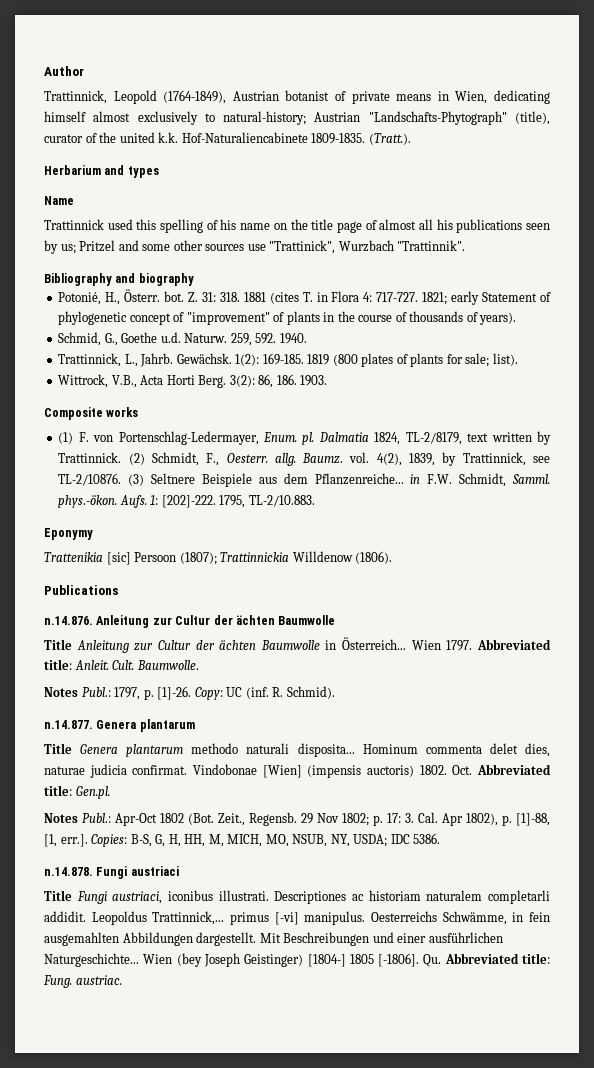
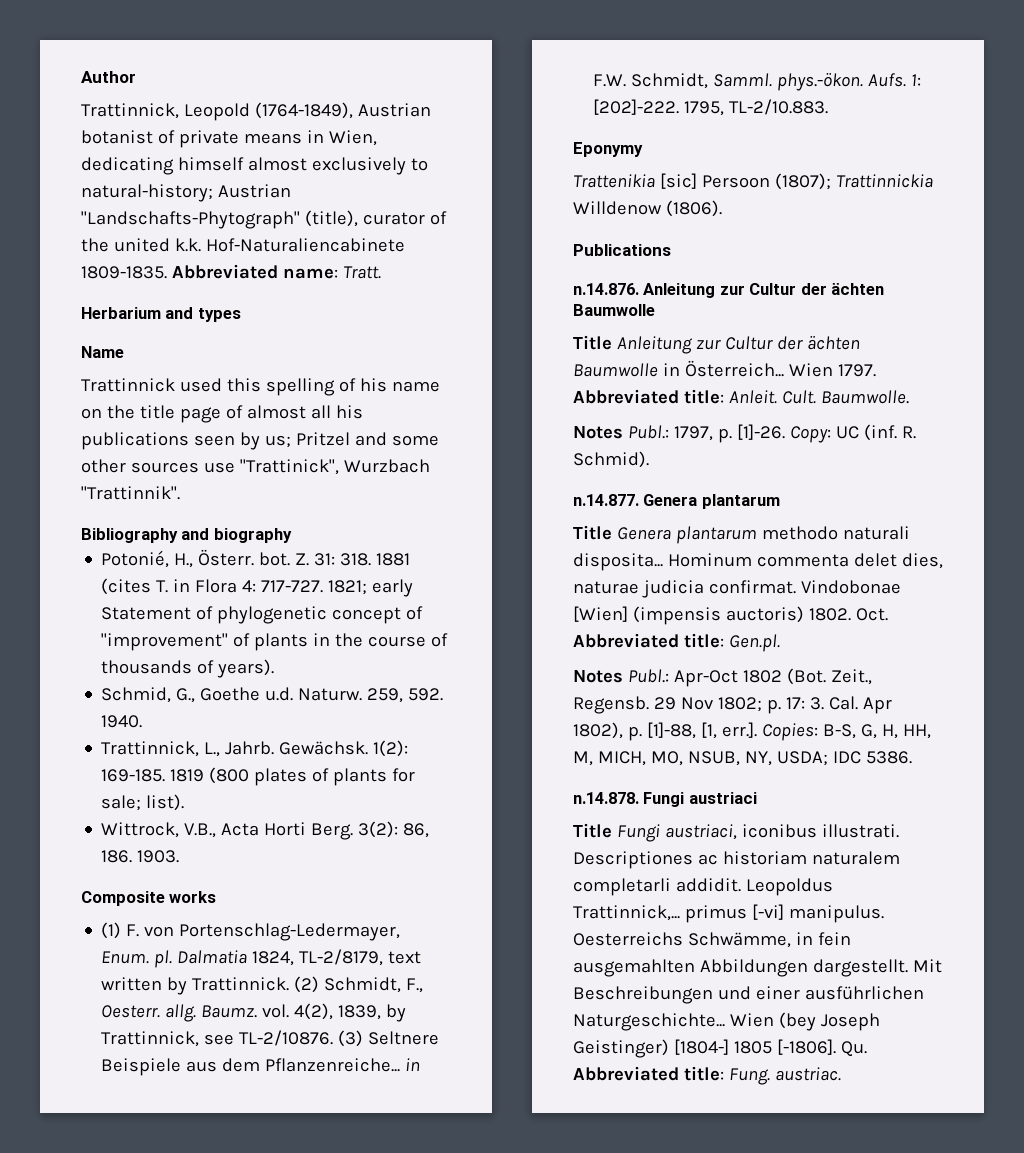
[368,133,411,145] (Tratt.). -> [171,264,381,279] Abbreviated name: Tratt.

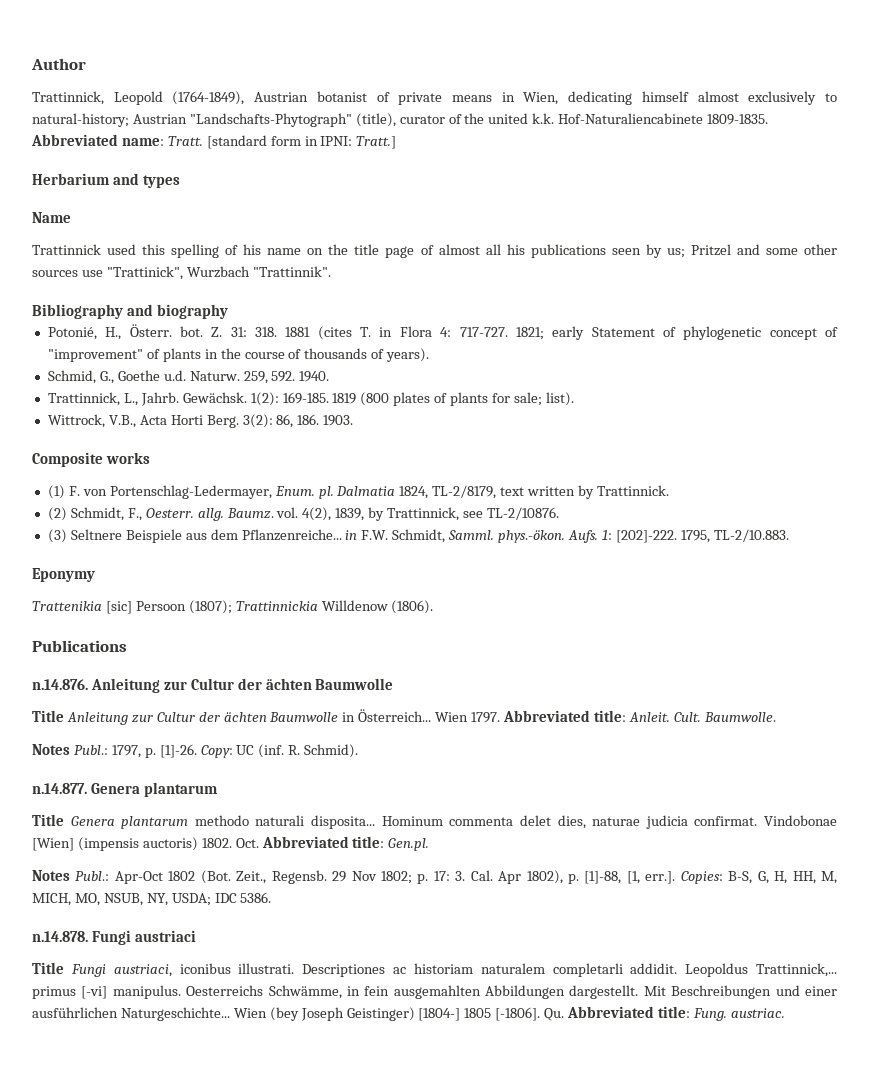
(381, 272) none -> [206,135,397,149] [standard form in IPNI: Tratt.]
(290, 984) none -> (669, 490) //
(334, 1038) none -> (559, 513) //

